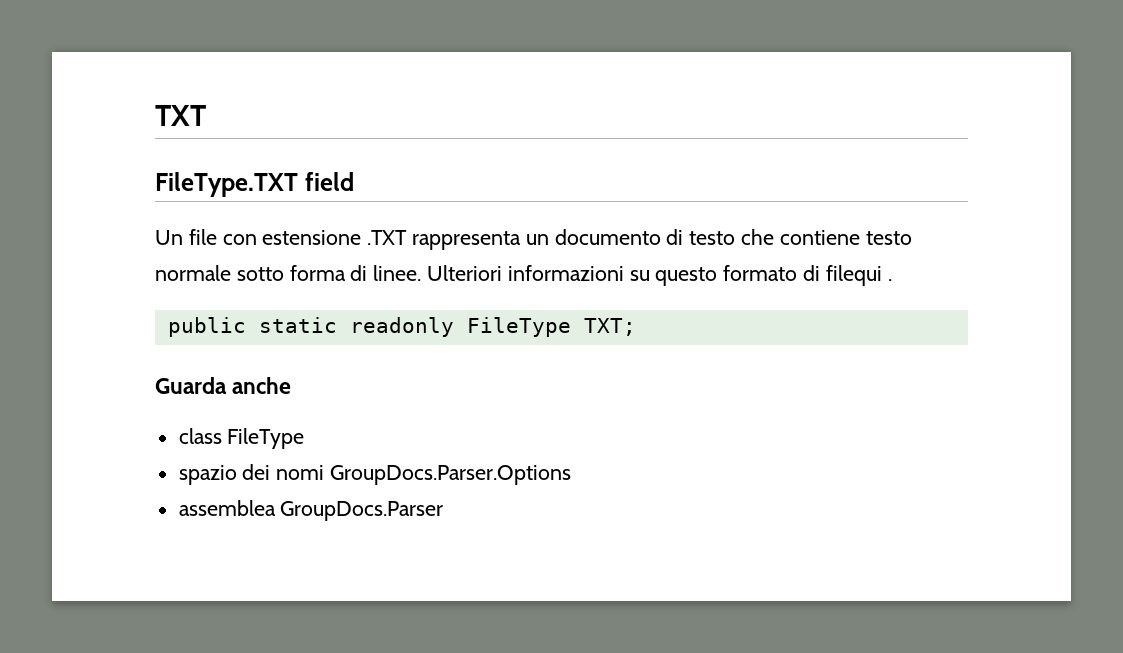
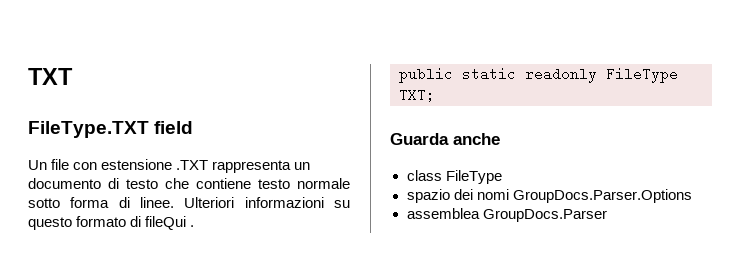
[825,265,882,286] filequi -> [145,216,187,230] fileQui

